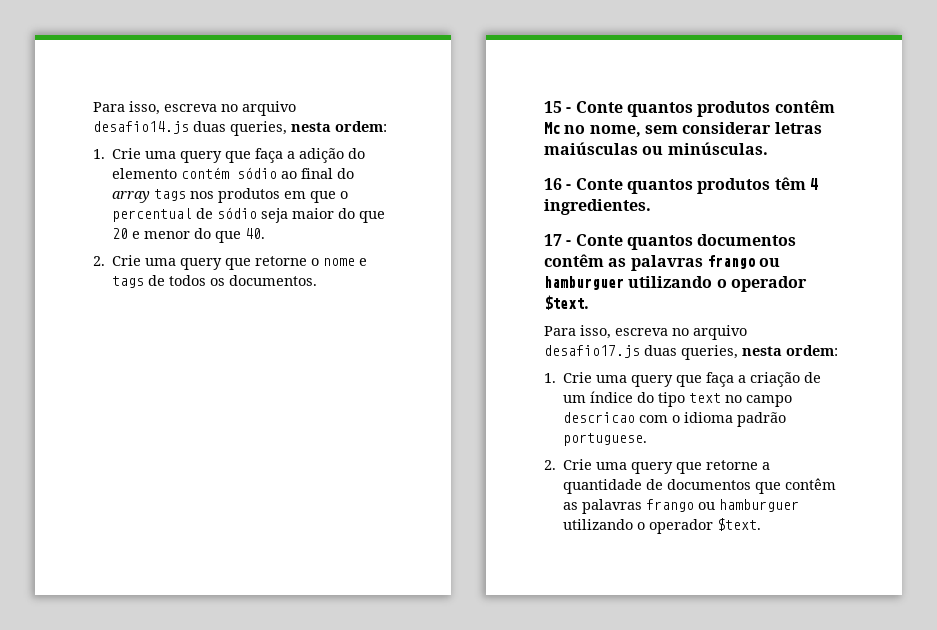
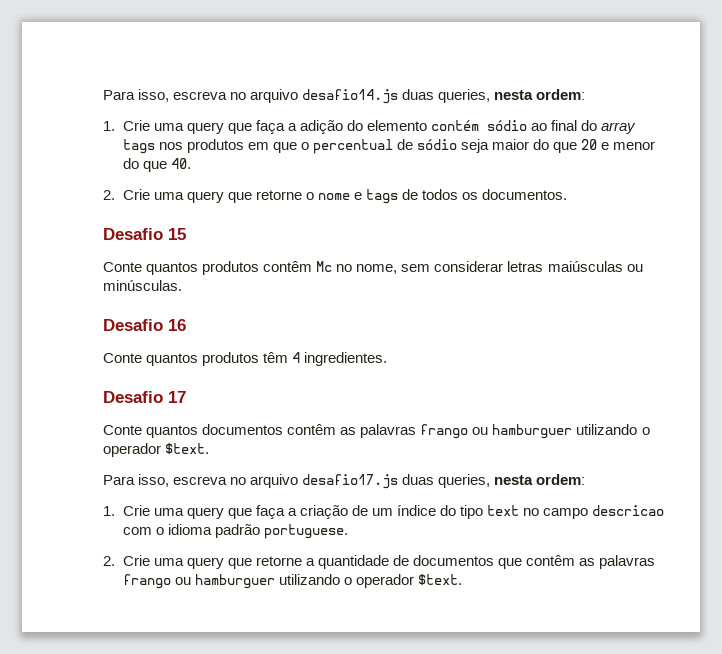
(318, 280) none -> [103,228,163,240] Desafio
[566,107,572,113] - -> (186, 234) //
(768, 148) none -> [103,319,163,331] Desafio
[566,184,572,190] - -> (186, 325) //
(651, 207) none -> [103,391,163,403] Desafio
[566,240,572,246] - -> (186, 397) //

